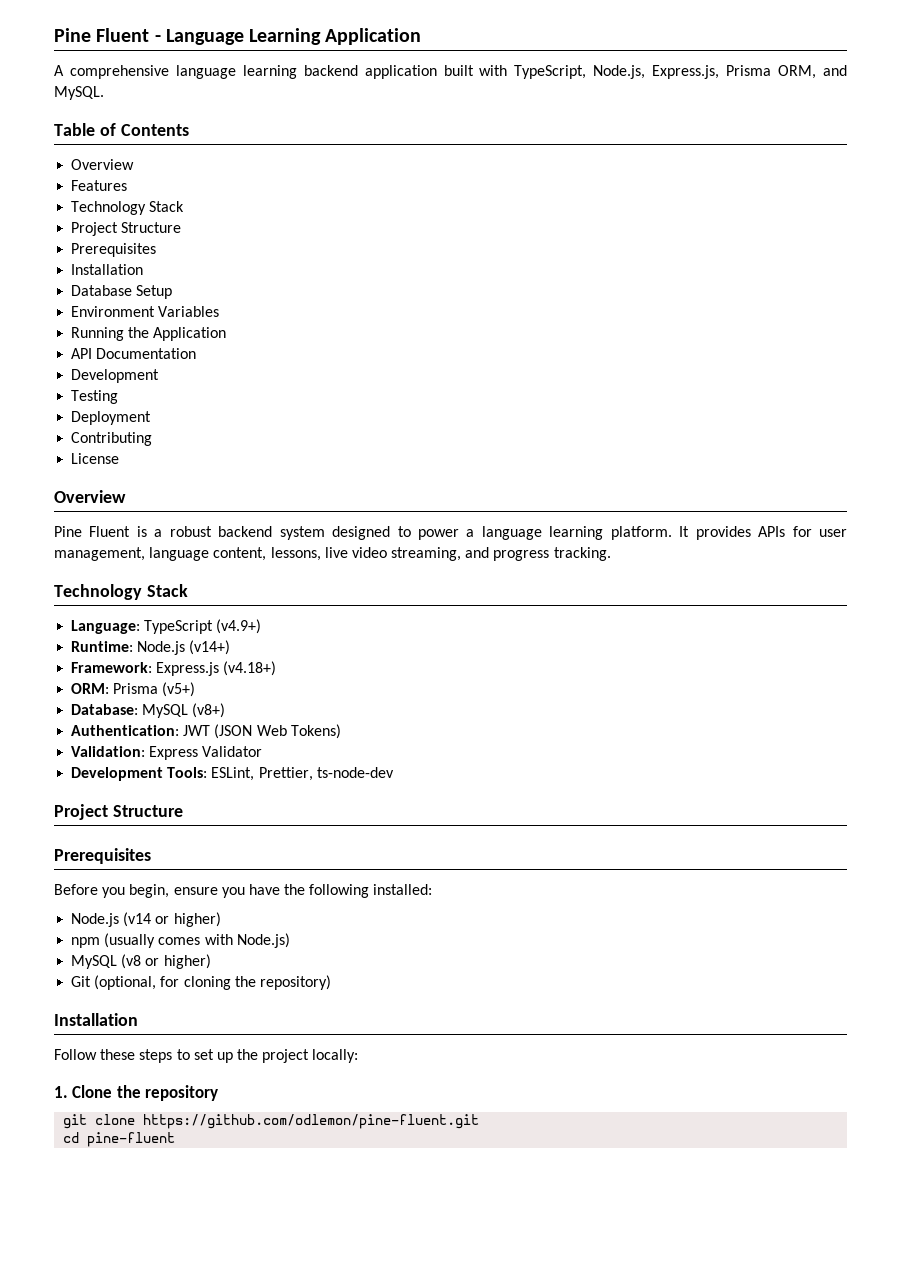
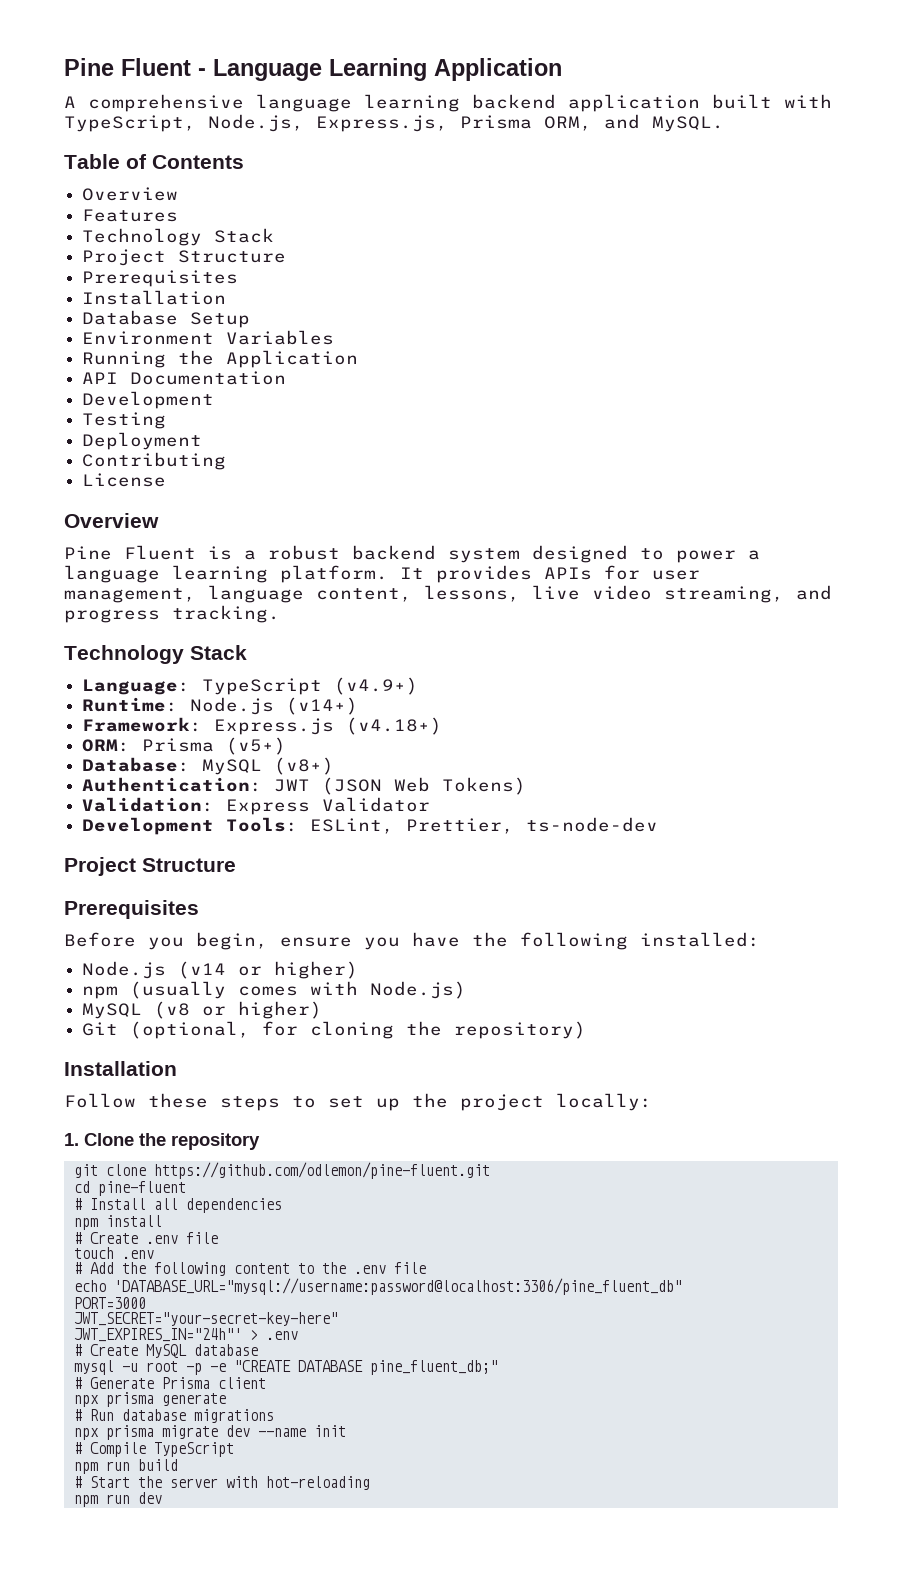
(176, 1139) none -> [73,1198,282,1213] [73,1215,162,1230] [73,1232,218,1244] [73,1247,154,1259] [73,1262,426,1276] [73,1278,682,1295] [73,1297,146,1309] [73,1312,338,1326] [73,1328,298,1342] [73,1344,258,1358] [73,1360,498,1375] [73,1377,266,1389] [73,1392,226,1407] [73,1409,274,1423] [73,1425,346,1440] [73,1442,234,1457] [73,1459,178,1474] [73,1476,370,1490] [73,1492,162,1507] // # Install all dependencies // npm install // # Create .env file // touch .env // # Add the following content to the .env file // echo 'DATABASE_URL="mysql://username:password@localhost:3306/pine_fluent_db" // PORT=3000 // JWT_SECRET="your-secret-key-here" // JWT_EXPIRES_IN="24h"' > .env // # Create MySQL database // mysql -u root -p -e "CREATE DATABASE pine_fluent_db;" // # Generate Prisma client // npx prisma generate // # Run database migrations // npx prisma migrate dev --name init // # Compile TypeScript // npm run build // # Start the server with hot-reloading // npm run dev

